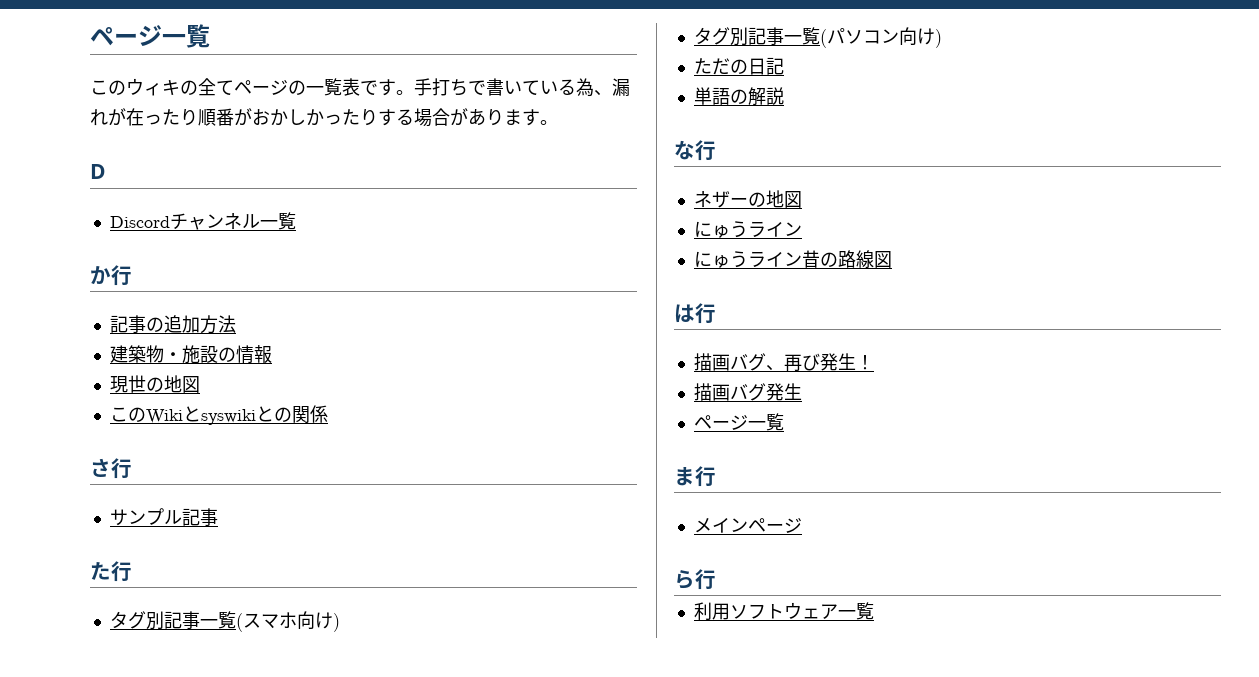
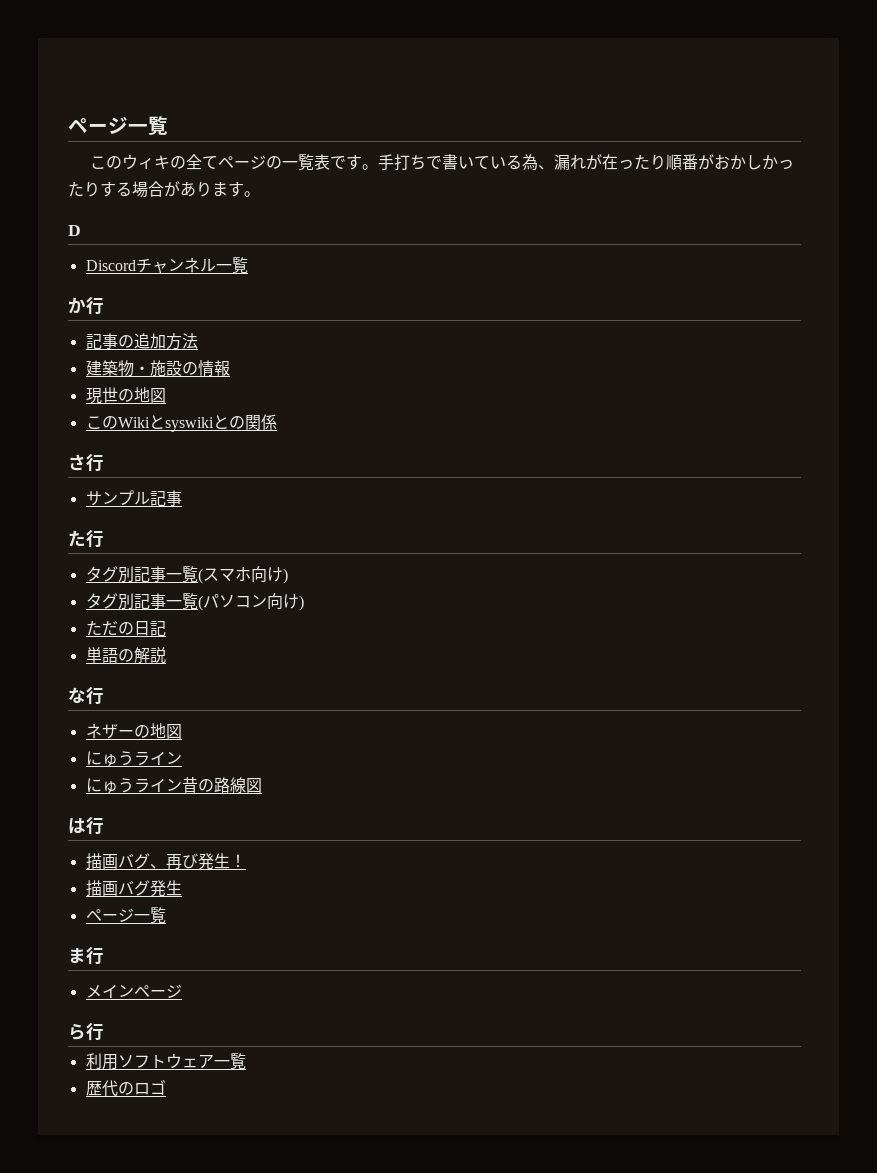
(874, 611) none -> [85,1079,166,1097] // 歴代のロゴ

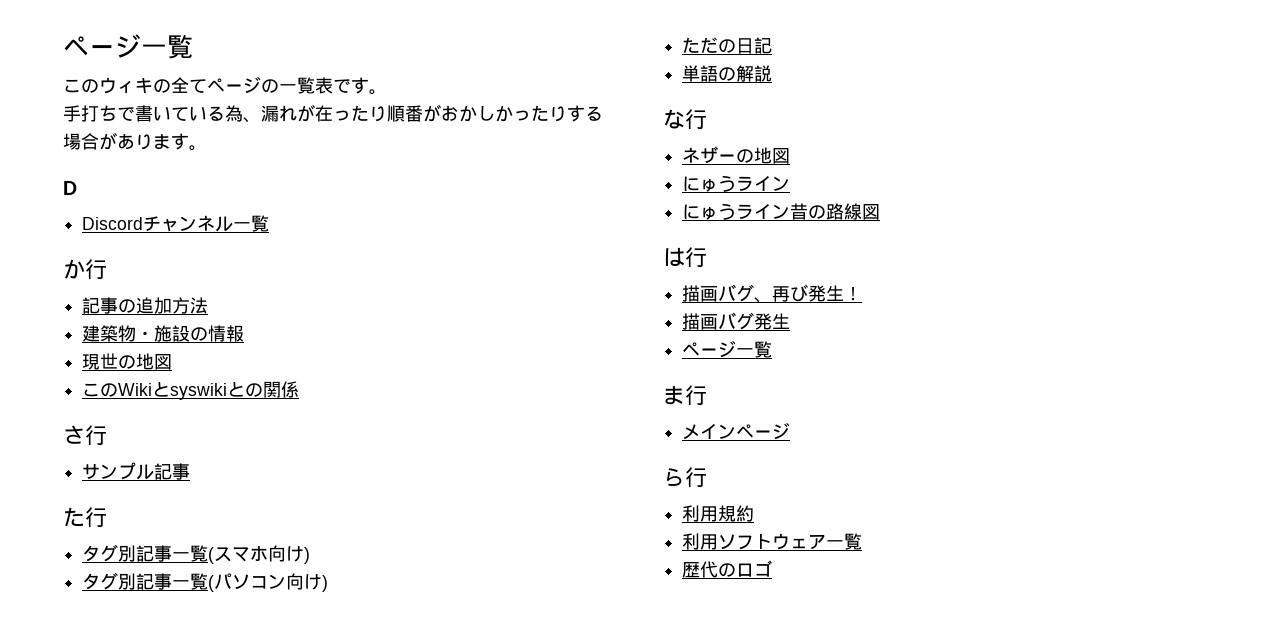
(379, 167) none -> (387, 92) //
(104, 1032) none -> [682,505,755,522] // 利用規約

